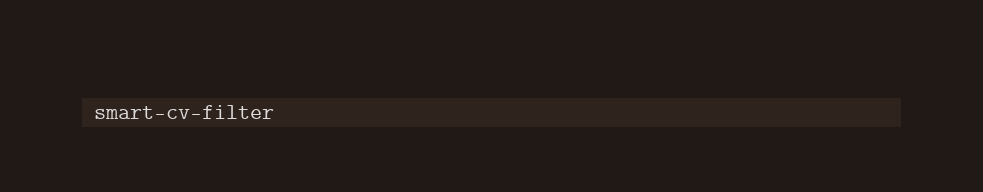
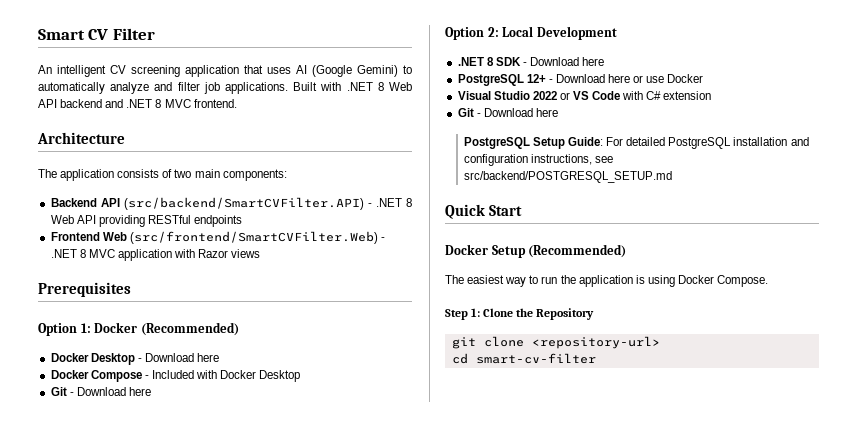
(94, 112) none -> [38,28,155,40] [38,65,412,77] [38,82,412,94] [38,99,237,108] [37,132,125,144] [38,169,287,181] [50,197,412,210] [50,215,243,227] [50,231,385,244] [50,249,261,261] [38,282,131,297] [38,322,239,336] [50,353,220,365] [50,370,301,382] [50,387,151,396] [445,26,617,40] [457,57,605,66] [457,74,704,86] [457,91,712,100] [457,108,558,117] [463,137,809,149] [463,154,613,166] [463,171,672,183] [445,204,522,219] [445,244,627,258] [445,275,769,287] [445,308,595,320] [451,336,660,349] [451,353,468,364] Smart CV Filter // An intelligent CV screening application that uses AI (Google Gemini) to automatically analyze and filter job applications. Built with .NET 8 Web API backend and .NET 8 MVC frontend. // Architecture // The application consists of two main components: // Backend API (src/backend/SmartCVFilter.API) - .NET 8 Web API providing RESTful endpoints // Frontend Web (src/frontend/SmartCVFilter.Web) - .NET 8 MVC application with Razor views // Prerequisites // Option 1: Docker (Recommended) // Docker Desktop - Download here // Docker Compose - Included with Docker Desktop // Git - Download here // Option 2: Local Development // .NET 8 SDK - Download here // PostgreSQL 12+ - Download here or use Docker // Visual Studio 2022 or VS Code with C# extension // Git - Download here // PostgreSQL Setup Guide: For detailed PostgreSQL installation and configuration instructions, see src/backend/POSTGRESQL_SETUP.md // Quick Start // Docker Setup (Recommended) // The easiest way to run the application is using Docker Compose. // Step 1: Clone the Repository // git clone <repository-url> // cd

